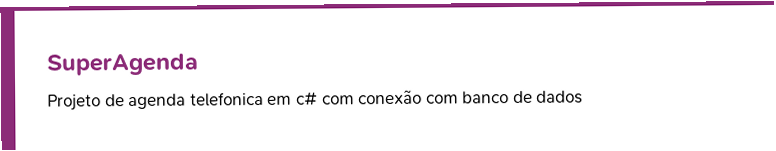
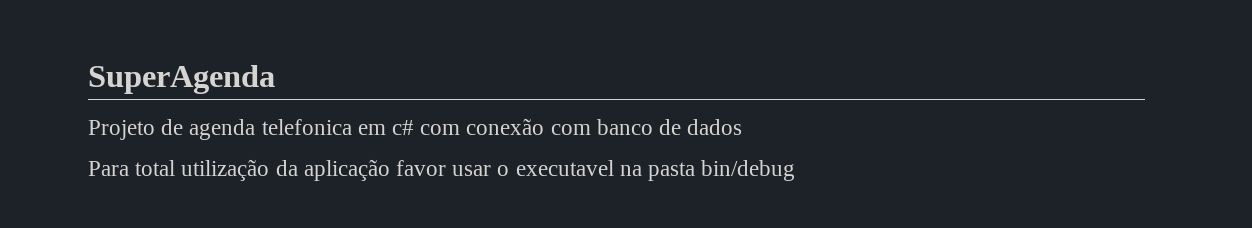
(584, 97) none -> [88,159,796,181] // Para total utilização da aplicação favor usar o executavel na pasta bin/debug

